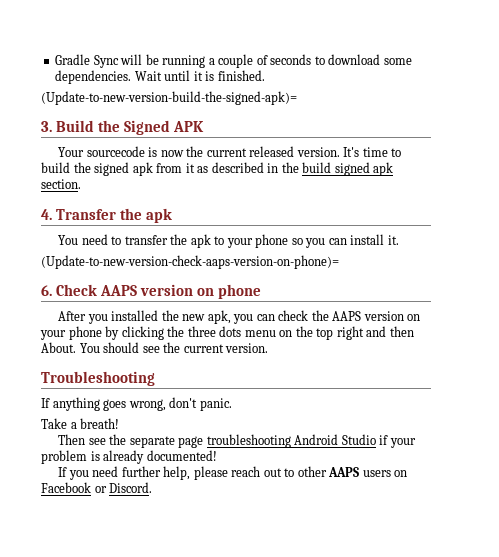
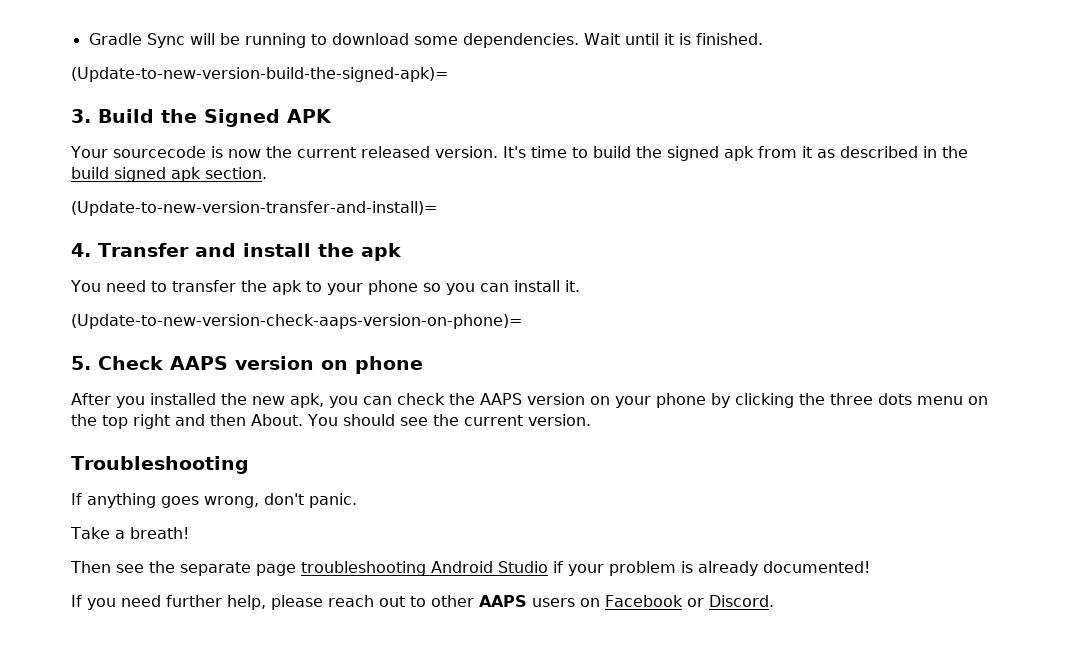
[208,54,312,68] a couple of seconds -> (306, 40) none
(81, 184) none -> [71,201,437,216] // (Update-to-new-version-transfer-and-install)=
(116, 214) none -> [194,243,311,257] and install
[41,285,52,296] 6. -> [71,356,91,370] 5.

